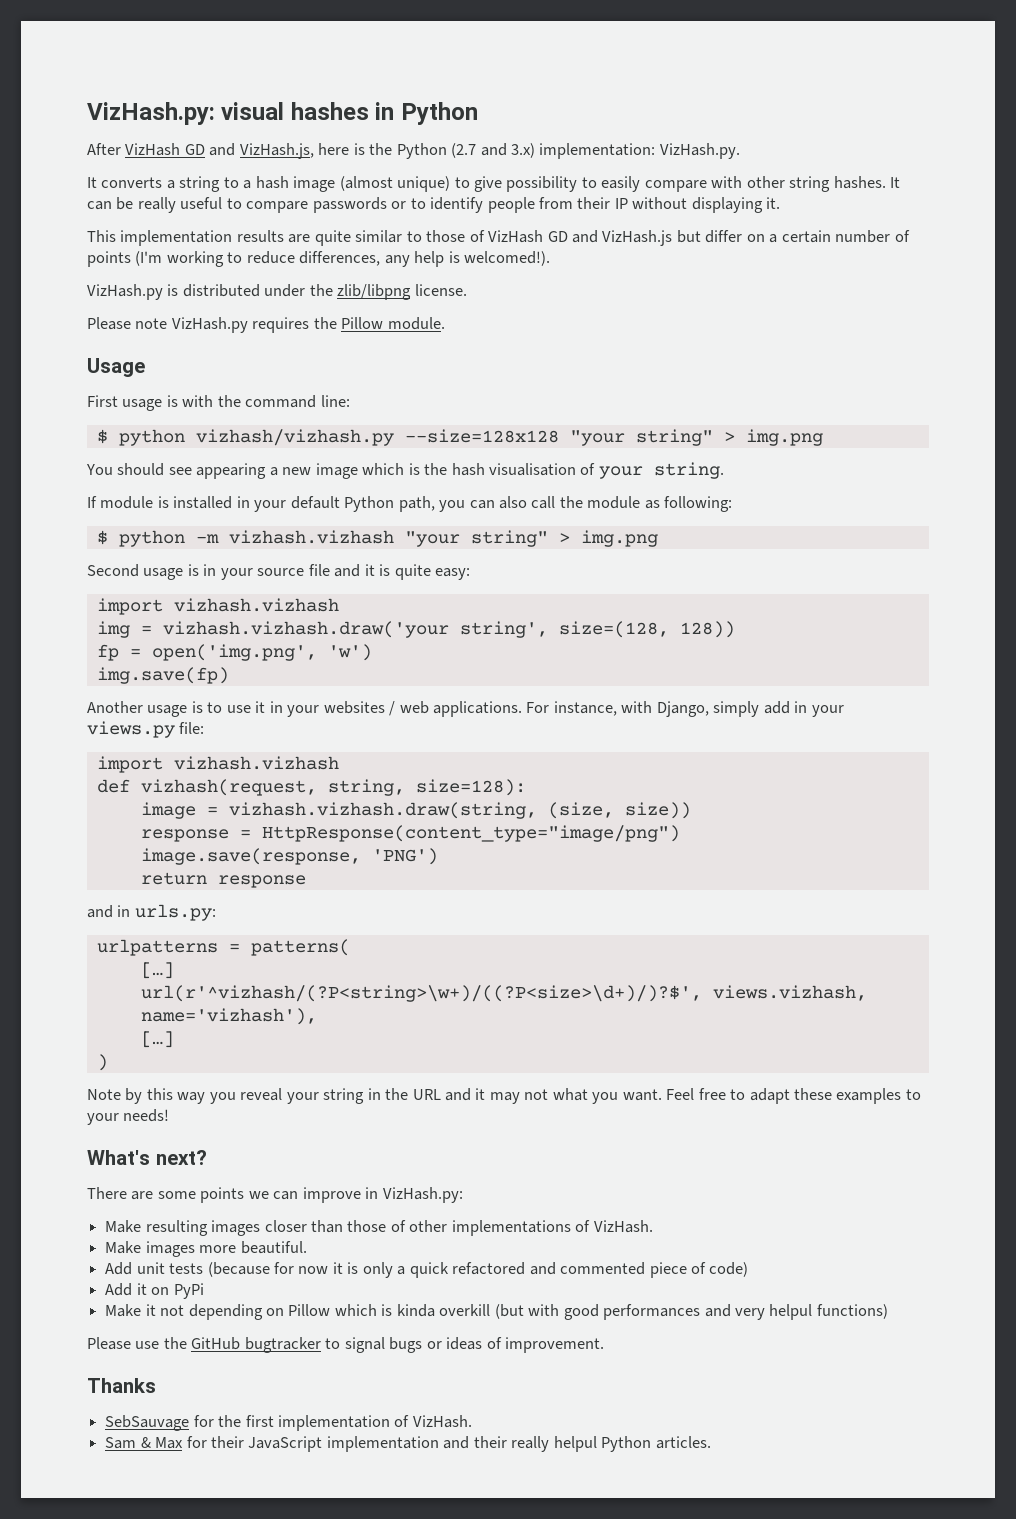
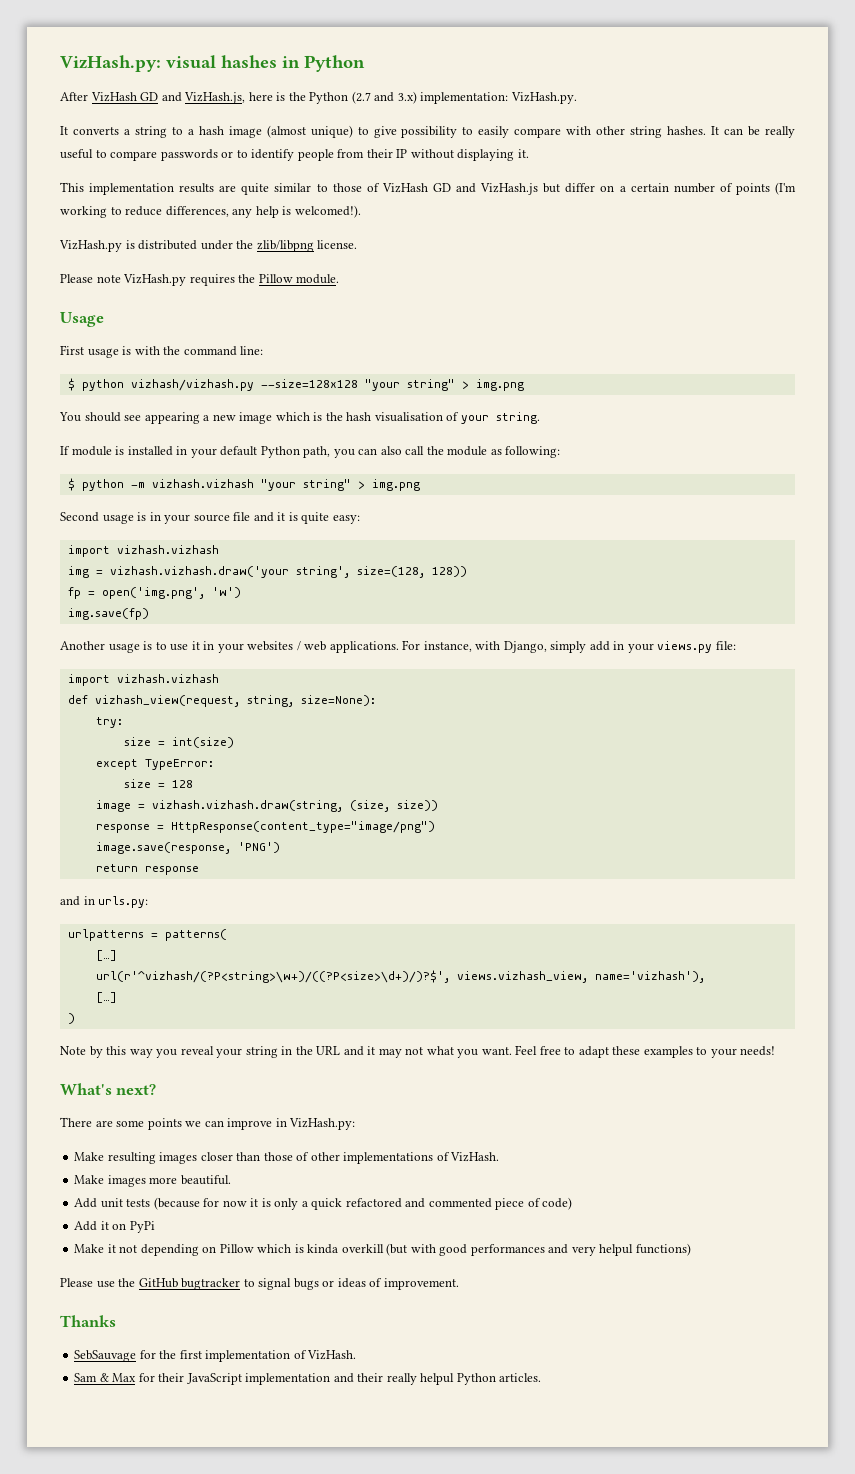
[140,779,526,796] vizhash(request, string, size=128): -> [94,695,376,707] [95,717,123,728] [123,737,234,748] [95,759,214,770] [123,779,193,788] vizhash_view(request, string, size=None): // try: // size = int(size) // except TypeError: // size = 128
[712,985,867,1001] views.vizhash, -> [456,971,588,983] views.vizhash_view,

